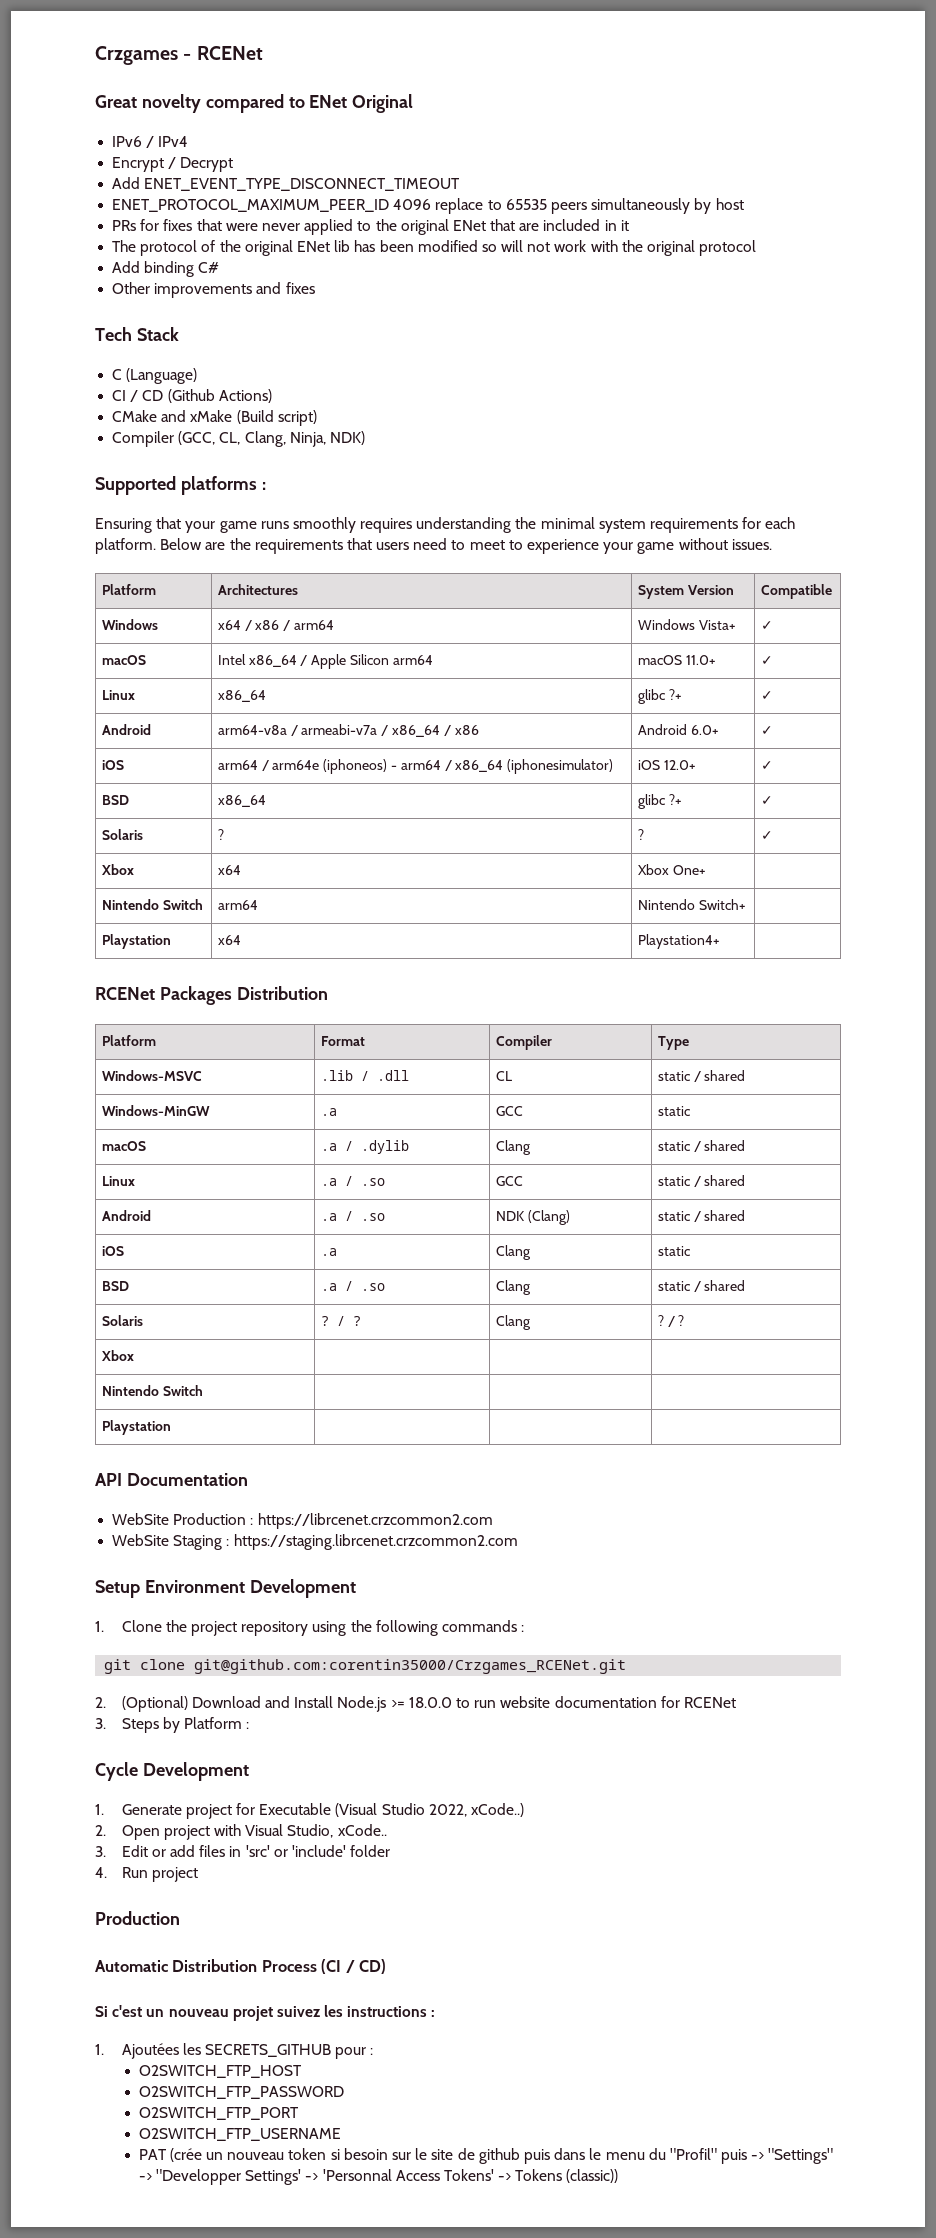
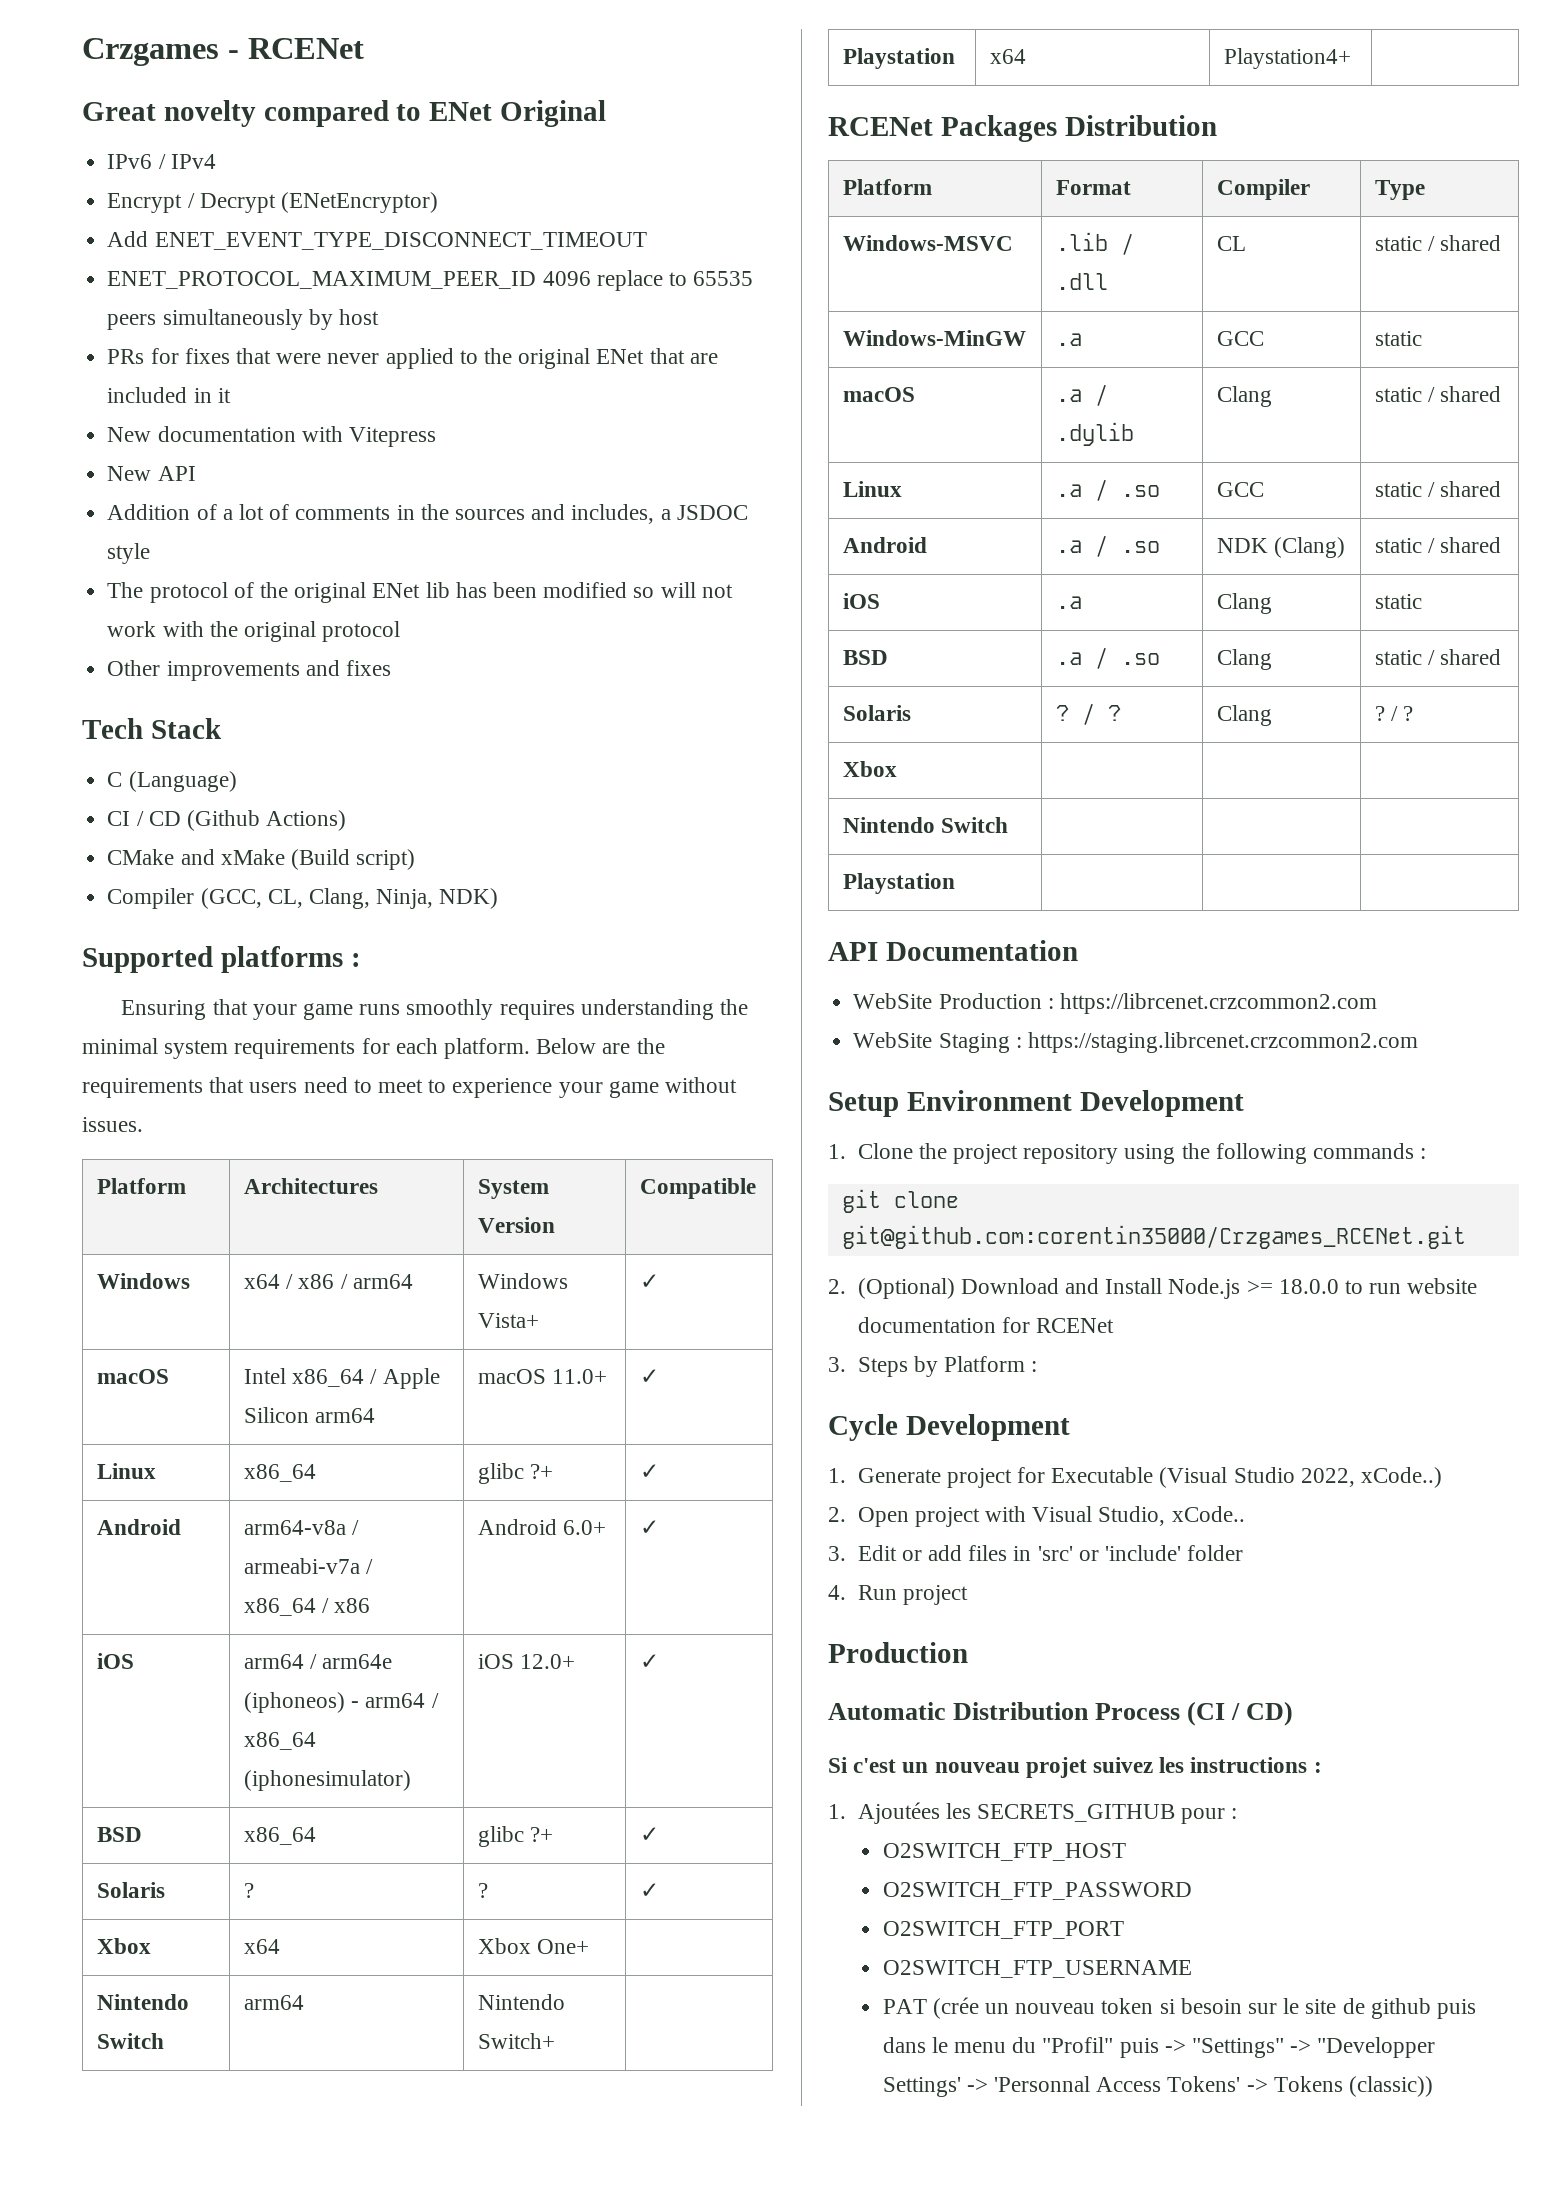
(234, 164) none -> [280,192,438,213] (ENetEncryptor)
(629, 225) none -> [107,426,436,447] [107,466,196,481] [107,504,748,524] [107,543,151,564] // New documentation with Vitepress // New API // Addition of a lot of comments in the sources and includes, a JSDOC style
[112,261,220,277] // Add binding C# -> (401, 631) none

